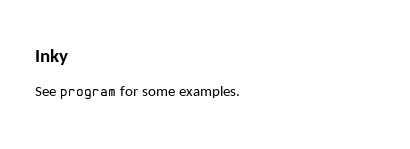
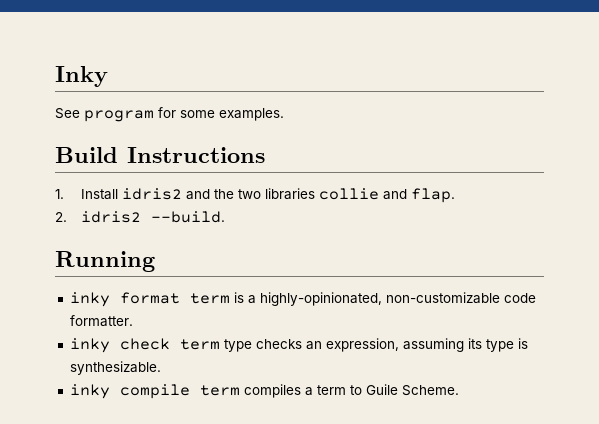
(240, 92) none -> [55,147,265,163] [55,188,456,203] [55,211,226,223] [55,251,155,272] [69,292,536,307] [69,315,133,327] [69,338,528,353] [69,361,161,375] [69,384,459,399] // Build Instructions // 1. Install idris2 and the two libraries collie and flap. // 2. idris2 --build. // Running // inky format term is a highly-opinionated, non-customizable code formatter. // inky check term type checks an expression, assuming its type is synthesizable. // inky compile term compiles a term to Guile Scheme.

